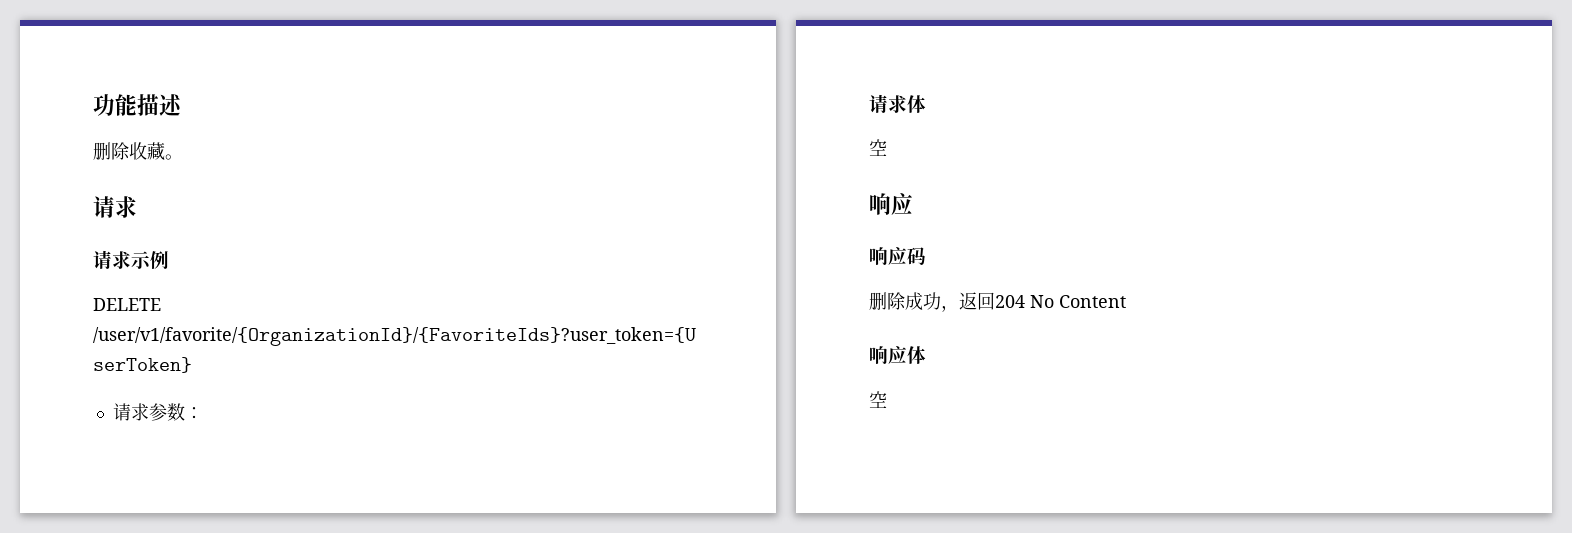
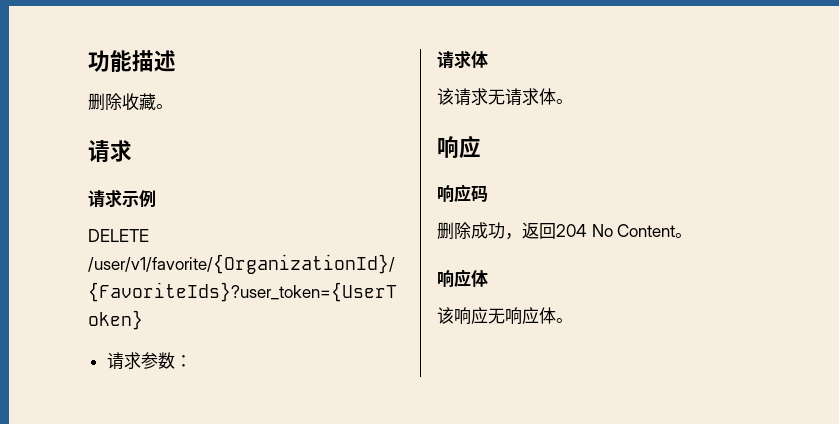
[869,139,887,156] 空 -> [437,88,573,106] 该请求无请求体。
(1126, 301) none -> [675,233,693,238] 。
[869,391,887,408] 空 -> [437,307,573,325] 该响应无响应体。

